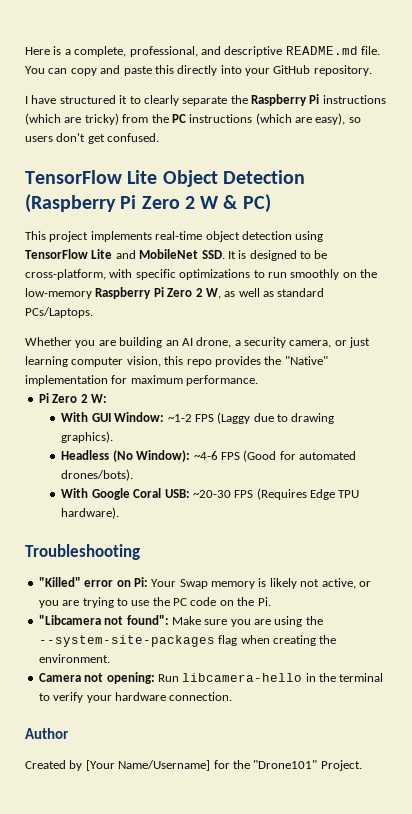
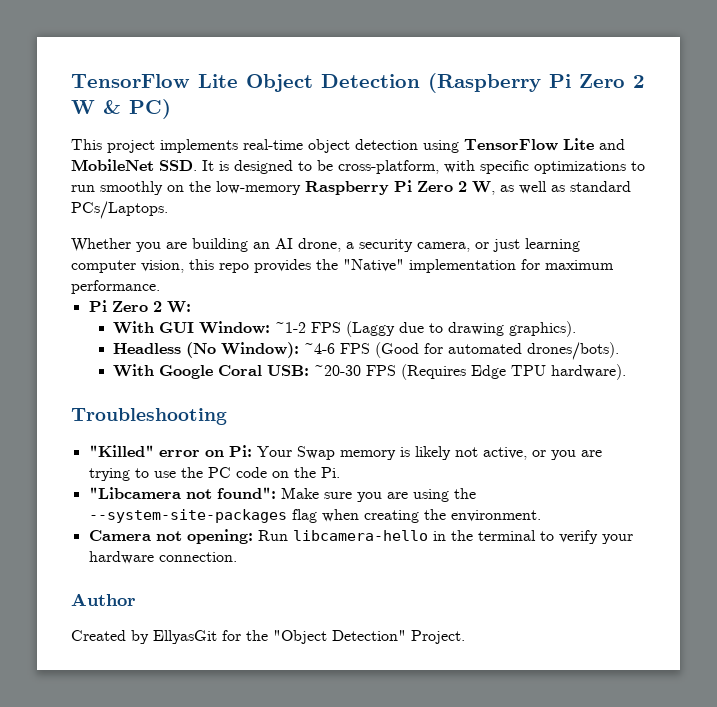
[25,46,380,57] [25,65,372,76] [25,94,386,106] [25,113,361,125] [25,133,160,144] Here is a complete, professional, and descriptive README.md file. You can copy and paste this directly into your GitHub repository. // I have structured it to clearly separate the Raspberry Pi instructions (which are tricky) from the PC instructions (which are easy), so users don't get confused. // -> (71, 81) none
[85,760,318,771] [Your Name/Username] for the "Drone101" -> [153,630,406,644] EllyasGit for the "Object Detection"

